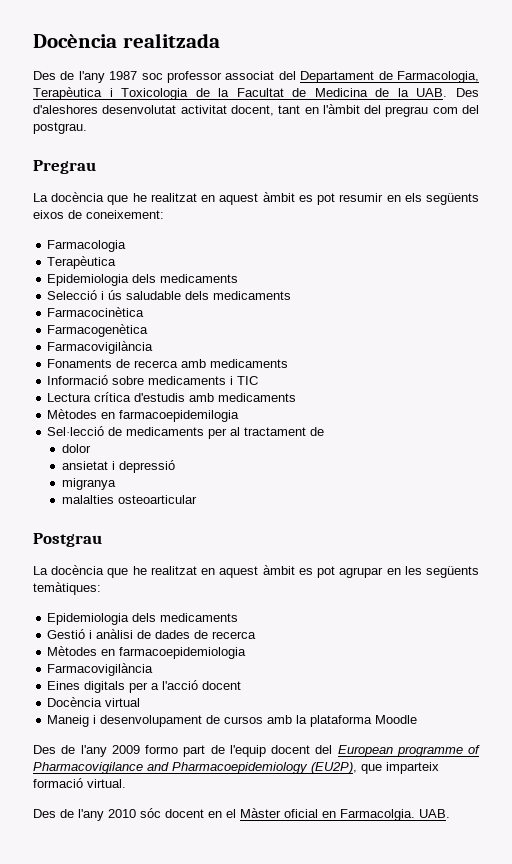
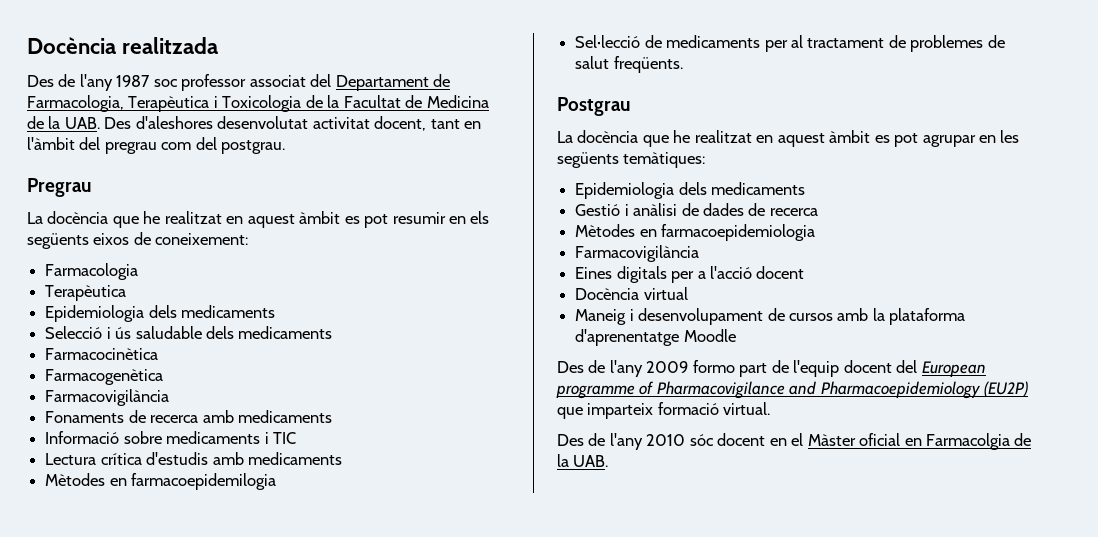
[61,444,91,453] [61,460,175,473] [61,478,116,490] [61,495,197,504] // dolor // ansietat i depressió // migranya // malalties osteoarticular -> [910,35,1005,52] [575,56,683,73] problemes de salut freqüents.
(373, 721) none -> [575,329,680,346] d'aprenentatge
[311,762,357,774] (EU2P), -> [984,381,1029,397] (EU2P)
[340,809,415,821] Farmacolgia. -> [926,433,1032,450] [557,454,569,467] Farmacolgia de la

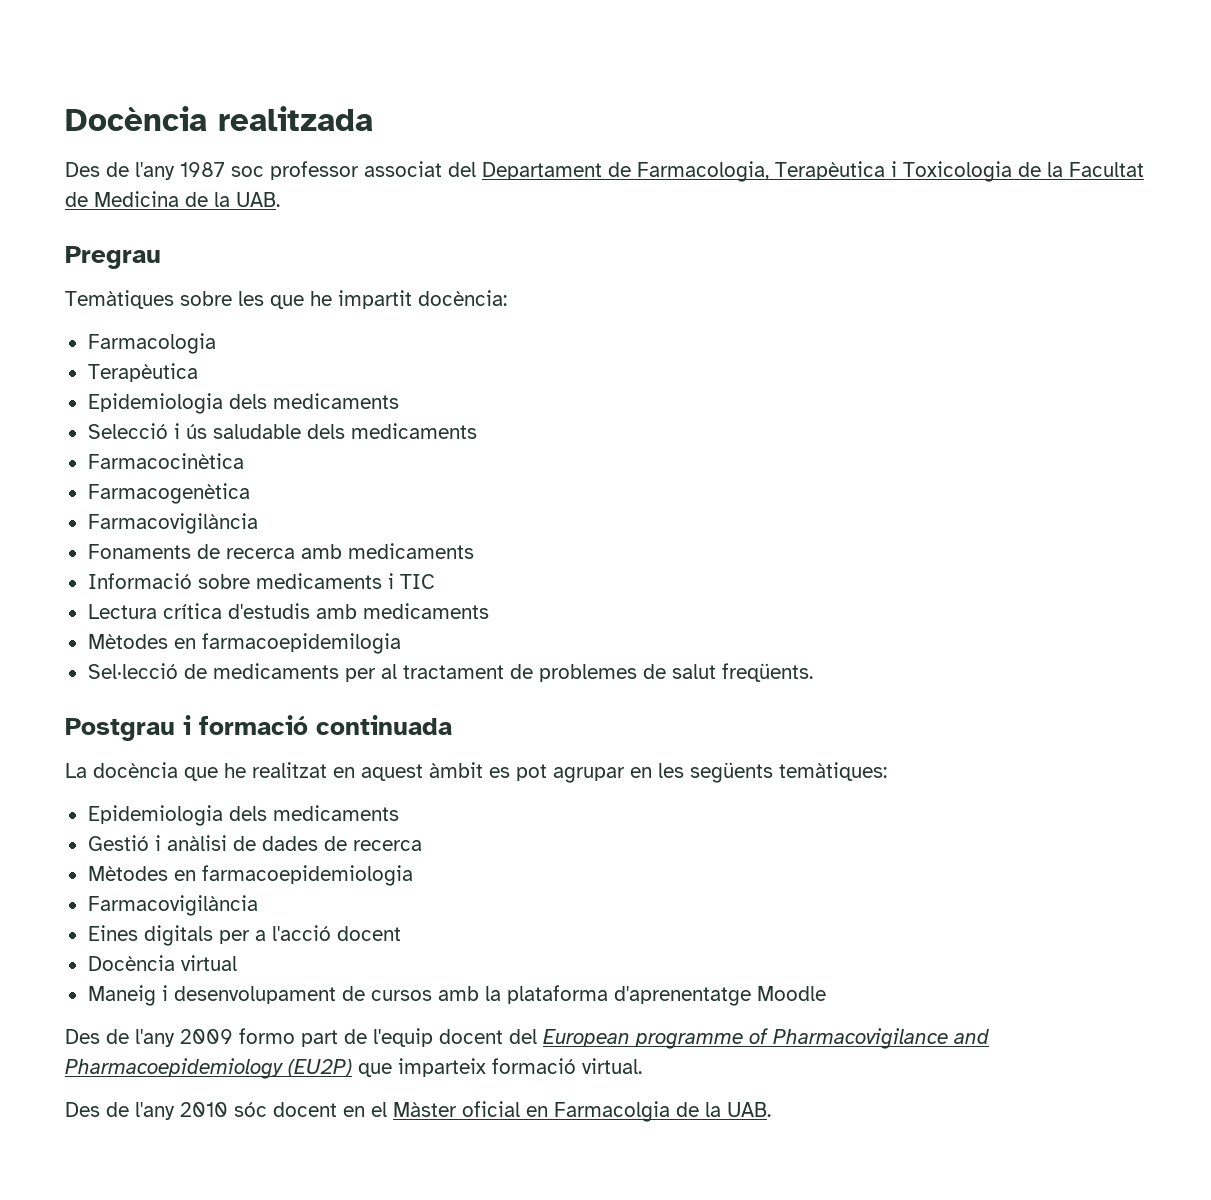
[104,116,482,131] [27,137,286,154] [27,178,91,197] [27,211,490,228] [27,232,249,249] Des d'aleshores desenvolutat activitat docent, tant en l'àmbit del pregrau com del postgrau. // Pregrau // La docència que he realitzat en aquest àmbit es pot resumir en els següents eixos de coneixement: -> [65,246,161,269] [65,290,507,309] // Pregrau // Temàtiques sobre les que he impartit docència:
(630, 106) none -> [183,715,452,735] i formació continuada

